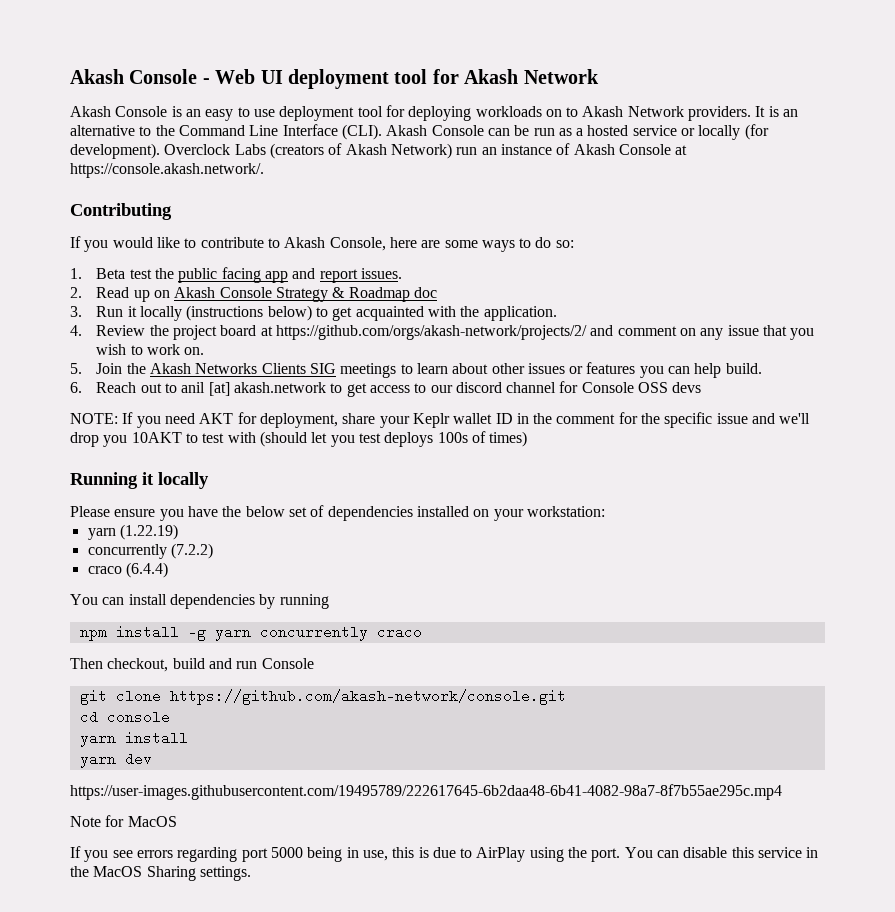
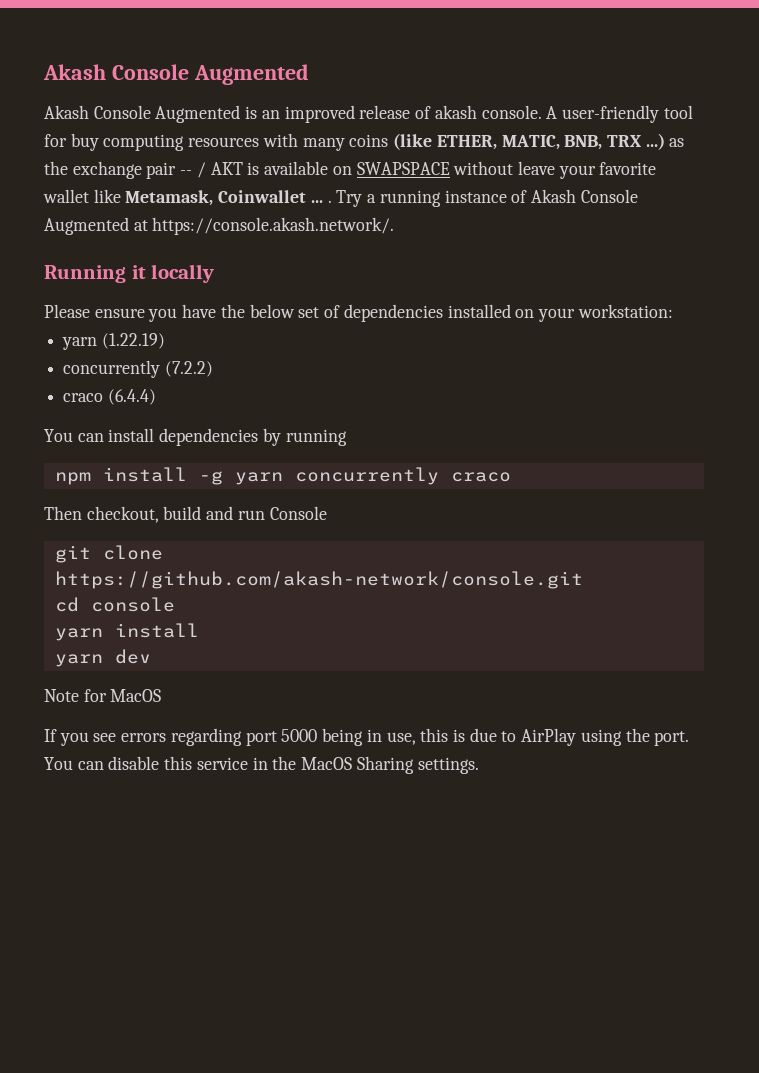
[70,69,599,89] [70,105,799,121] [70,124,769,140] [70,143,497,159] Akash Console - Web UI deployment tool for Akash Network // Akash Console is an easy to use deployment tool for deploying workloads on to Akash Network providers. It is an alternative to the Command Line Interface (CLI). Akash Console can be run as a hosted service or locally (for development). Overclock Labs (creators of Akash Network) run an -> [43,64,309,85] [44,105,693,123] [44,133,685,151] [44,161,657,179] [43,189,441,207] Akash Console Augmented // Akash Console Augmented is an improved release of akash console. A user-friendly tool for buy computing resources with many coins (like ETHER, MATIC, BNB, TRX ...) as the exchange pair -- / AKT is available on SWAPSPACE without leave your favorite wallet like Metamask, Coinwallet ... . Try a running
(671, 149) none -> [44,217,129,235] Augmented
[70,203,172,220] [70,236,574,252] [70,267,402,283] [70,287,437,302] [70,305,557,321] [70,325,815,340] [96,344,205,355] [70,362,762,378] [70,381,702,397] [70,412,811,428] [70,431,528,447] // Contributing // If you would like to contribute to Akash Console, here are some ways to do so: // 1. Beta test the public facing app and report issues. // 2. Read up on Akash Console Strategy & Roadmap doc // 3. Run it locally (instructions below) to get acquainted with the application. // 4. Review the project board at https://github.com/orgs/akash-network/projects/2/ and comment on any issue that you wish to work on. // 5. Join the Akash Networks Clients SIG meetings to learn about other issues or features you can help build. // 6. Reach out to anil [at] akash.network to get access to our discord channel for Console OSS devs // NOTE: If you need AKT for deployment, share your Keplr wallet ID in the comment for the specific issue and we'll drop you 10AKT to test with (should let you test deploys 100s of times) -> (395, 226) none
[70,784,782,800] // https://user-images.githubusercontent.com/19495789/222617645-6b2daa48-6b41-4082-98a7-8f7b55ae295c.mp4 -> (151, 656) none

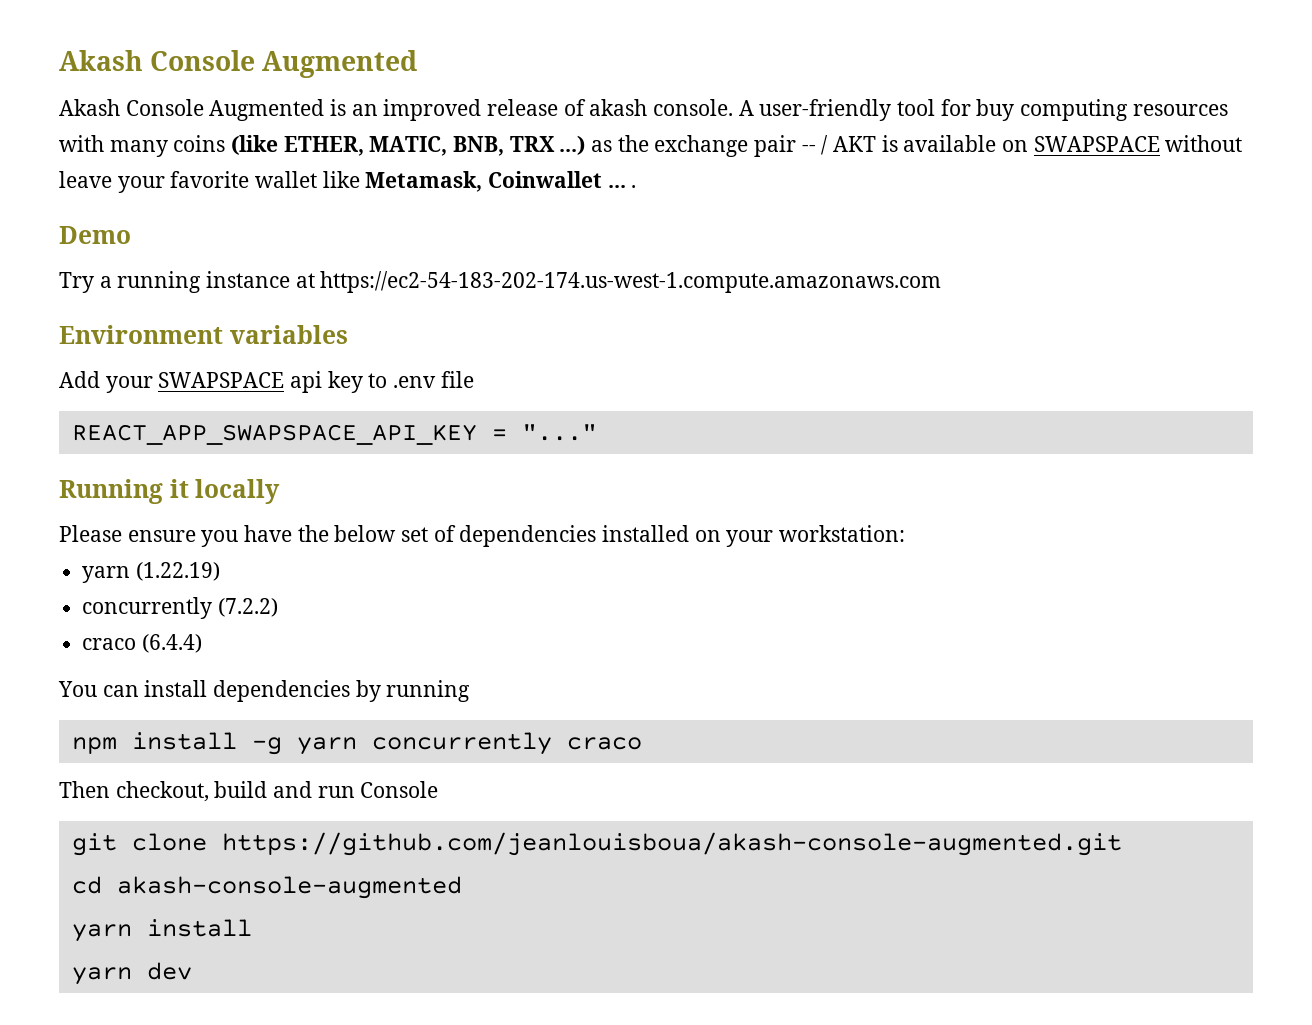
(332, 201) none -> [59,226,131,244] // Demo //
[511,189,638,203] [44,217,395,235] of Akash Console Augmented at https://console.akash.network/. -> [295,271,942,293] [59,325,348,344] [59,371,474,393] [71,424,597,445] at https://ec2-54-183-202-174.us-west-1.compute.amazonaws.com // Environment variables // Add your SWAPSPACE api key to .env file // REACT_APP_SWAPSPACE_API_KEY = "..."
[54,571,583,589] https://github.com/akash-network/console.git -> [221,832,1122,856] https://github.com/jeanlouisboua/akash-console-augmented.git
[90,597,175,612] console -> [116,876,462,899] akash-console-augmented
[44,689,162,702] [44,728,690,746] [44,756,479,774] // Note for MacOS // If you see errors regarding port 5000 being in use, this is due to AirPlay using the port. You can disable this service in the MacOS Sharing settings. -> (192, 971) none

